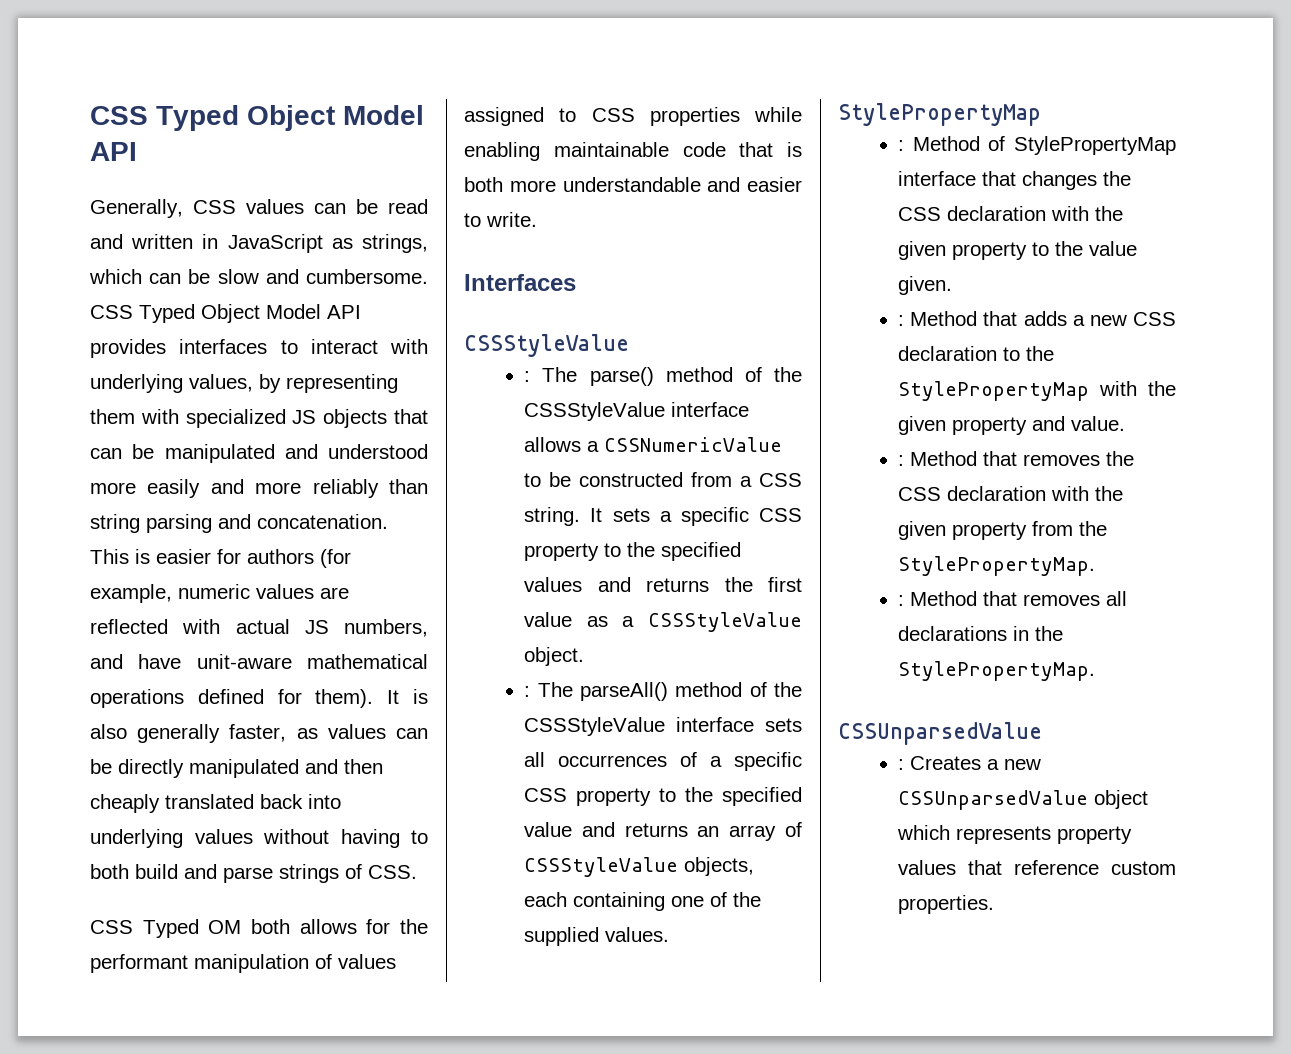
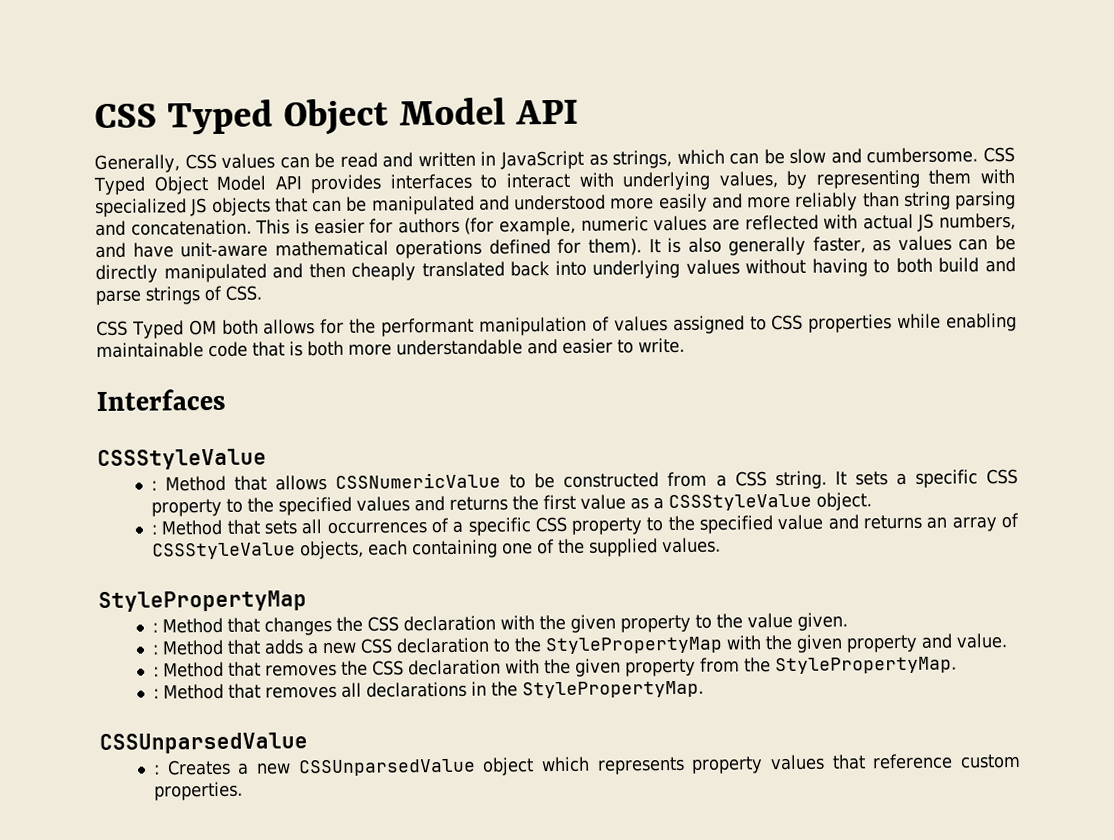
[542,367,802,386] [524,402,750,421] [524,437,600,452] The parse() method of the CSSStyleValue interface allows a -> [165,475,328,492] Method that allows
[537,682,802,701] [524,717,755,736] The parseAll() method of the CSSStyleValue interface -> [161,519,260,536] Method that
[988,136,1176,155] [898,171,977,186] of StylePropertyMap interface -> (223, 625) none

